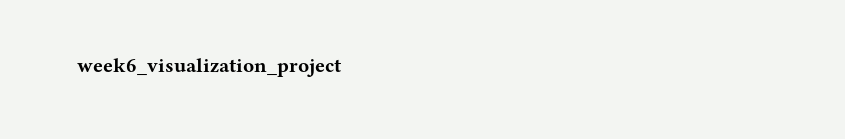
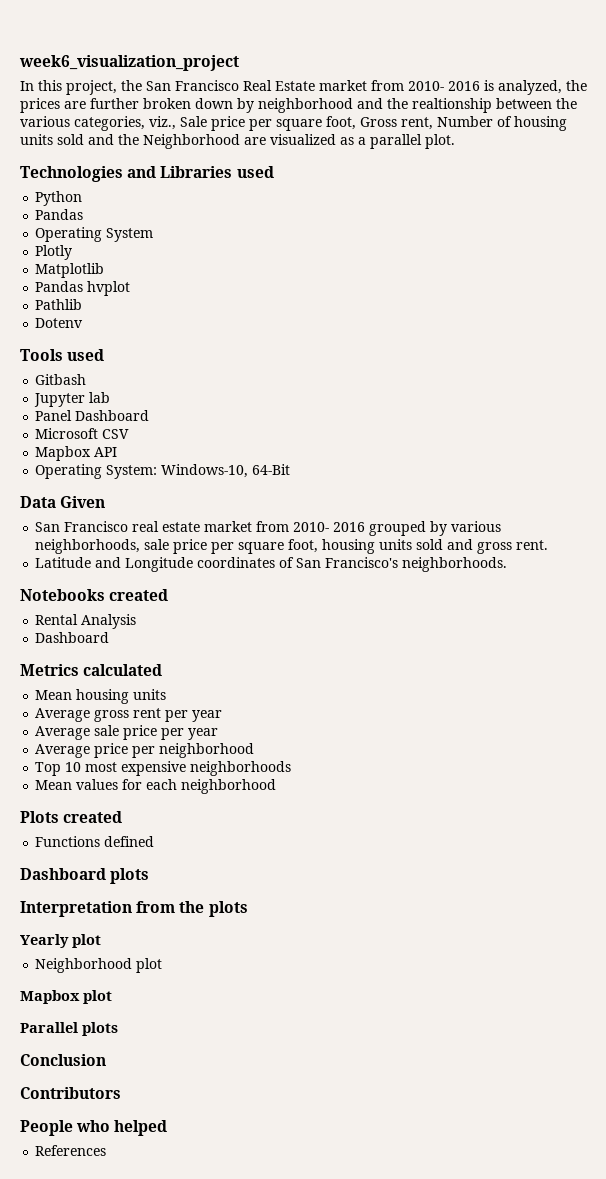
(341, 67) none -> [20,80,587,95] [20,98,577,113] [20,116,567,131] [20,134,455,149] [20,166,274,182] [35,191,83,206] [35,209,84,220] [35,227,154,242] [35,245,73,260] [35,263,105,278] [35,281,131,296] [35,299,83,310] [35,318,84,328] [20,349,105,361] [35,374,87,385] [34,392,111,407] [35,410,150,421] [35,428,130,439] [35,446,118,461] [35,464,291,479] [20,496,106,508] [35,521,502,536] [35,539,549,554] [35,557,508,572] [20,589,169,601] [35,614,137,629] [35,632,110,643] [20,664,163,676] [35,689,167,704] [35,708,223,722] [35,725,219,740] [35,743,255,758] [35,761,292,776] [35,779,277,794] [20,811,123,823] [35,836,155,847] [20,868,150,884] [20,901,248,917] [20,934,101,948] [35,958,163,973] [20,990,112,1004] [20,1022,118,1036] [20,1054,106,1066] [20,1087,121,1099] [20,1120,168,1136] [35,1145,107,1156] // In this project, the San Francisco Real Estate market from 2010- 2016 is analyzed, the prices are further broken down by neighborhood and the realtionship between the various categories, viz., Sale price per square foot, Gross rent, Number of housing units sold and the Neighborhood are visualized as a parallel plot. // Technologies and Libraries used // Python // Pandas // Operating System // Plotly // Matplotlib // Pandas hvplot // Pathlib // Dotenv // Tools used // Gitbash // Jupyter lab // Panel Dashboard // Microsoft CSV // Mapbox API // Operating System: Windows-10, 64-Bit // Data Given // San Francisco real estate market from 2010- 2016 grouped by various neighborhoods, sale price per square foot, housing units sold and gross rent. // Latitude and Longitude coordinates of San Francisco's neighborhoods. // Notebooks created // Rental Analysis // Dashboard // Metrics calculated // Mean housing units // Average gross rent per year // Average sale price per year // Average price per neighborhood // Top 10 most expensive neighborhoods // Mean values for each neighborhood // Plots created // Functions defined // Dashboard plots // Interpretation from the plots // Yearly plot // Neighborhood plot // Mapbox plot // Parallel plots // Conclusion // Contributors // People who helped // References

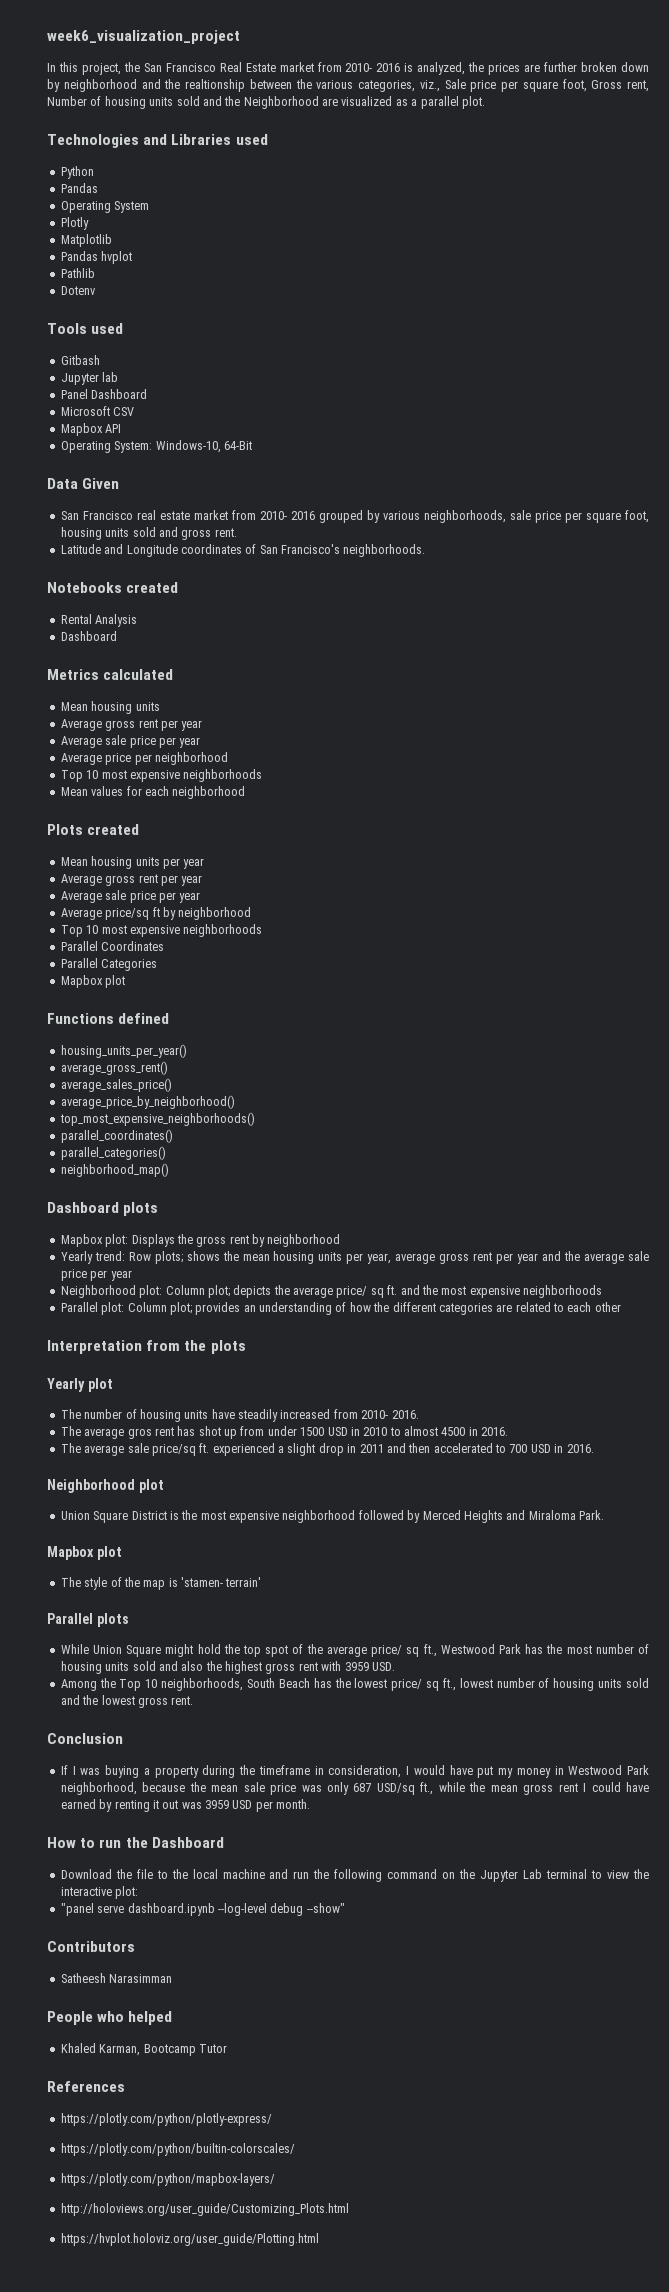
[35,836,155,847] [20,868,150,884] Functions defined // Dashboard plots -> [60,856,205,869] [60,874,203,886] [60,890,201,903] [60,907,252,920] [60,924,263,937] [60,941,165,951] [60,958,158,971] [60,975,126,988] [47,1013,170,1024] [60,1044,187,1058] [60,1061,168,1075] [60,1078,172,1092] [60,1095,235,1109] [59,1112,255,1126] [60,1129,173,1143] [60,1146,166,1160] [60,1163,169,1177] [47,1202,159,1216] [60,1234,341,1247] [60,1251,650,1264] [60,1269,132,1281] [60,1285,602,1298] [60,1302,621,1315] Mean housing units per year // Average gross rent per year // Average sale price per year // Average price/sq ft by neighborhood // Top 10 most expensive neighborhoods // Parallel Coordinates // Parallel Categories // Mapbox plot // Functions defined // housing_units_per_year() // average_gross_rent() // average_sales_price() // average_price_by_neighborhood() // top_most_expensive_neighborhoods() // parallel_coordinates() // parallel_categories() // neighborhood_map() // Dashboard plots // Mapbox plot: Displays the gross rent by neighborhood // Yearly trend: Row plots; shows the mean housing units per year, average gross rent per year and the average sale price per year // Neighborhood plot: Column plot; depicts the average price/ sq ft. and the most expensive neighborhoods // Parallel plot: Column plot; provides an understanding of how the different categories are related to each other
[35,958,163,973] [20,990,112,1004] [20,1022,118,1036] [20,1054,106,1066] Neighborhood plot // Mapbox plot // Parallel plots // Conclusion -> [60,1409,419,1422] [60,1426,509,1439] [60,1443,594,1456] [47,1479,164,1493] [60,1510,604,1523] [47,1546,122,1560] [60,1577,262,1590] [47,1613,129,1627] [60,1644,649,1657] [60,1661,395,1674] [60,1678,649,1691] [60,1695,194,1708] [47,1733,123,1744] [60,1765,649,1778] [60,1782,649,1795] [60,1799,311,1812] [47,1837,224,1848] [60,1869,650,1882] [60,1886,139,1899] [60,1903,345,1916] The number of housing units have steadily increased from 2010- 2016. // The average gros rent has shot up from under 1500 USD in 2010 to almost 4500 in 2016. // The average sale price/sq ft. experienced a slight drop in 2011 and then accelerated to 700 USD in 2016. // Neighborhood plot // Union Square District is the most expensive neighborhood followed by Merced Heights and Miraloma Park. // Mapbox plot // The style of the map is 'stamen- terrain' // Parallel plots // While Union Square might hold the top spot of the average price/ sq ft., Westwood Park has the most number of housing units sold and also the highest gross rent with 3959 USD. // Among the Top 10 neighborhoods, South Beach has the lowest price/ sq ft., lowest number of housing units sold and the lowest gross rent. // Conclusion // If I was buying a property during the timeframe in consideration, I would have put my money in Westwood Park neighborhood, because the mean sale price was only 687 USD/sq ft., while the mean gross rent I could have earned by renting it out was 3959 USD per month. // How to run the Dashboard // Download the file to the local machine and run the following command on the Jupyter Lab terminal to view the interactive plot: // "panel serve dashboard.ipynb --log-level debug --show"
(121, 1093) none -> [60,1973,173,1983] // Satheesh Narasimman
[35,1145,107,1156] References -> [60,2043,227,2056] [47,2081,125,2092] [60,2113,272,2126] [60,2143,295,2156] [60,2173,275,2186] [60,2203,349,2216] [60,2233,319,2246] Khaled Karman, Bootcamp Tutor // References // https://plotly.com/python/plotly-express/ // https://plotly.com/python/builtin-colorscales/ // https://plotly.com/python/mapbox-layers/ // http://holoviews.org/user_guide/Customizing_Plots.html // https://hvplot.holoviz.org/user_guide/Plotting.html

